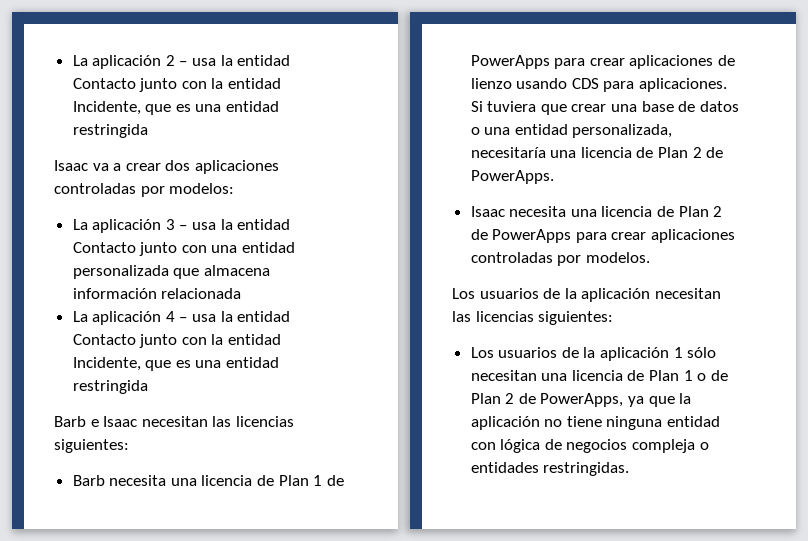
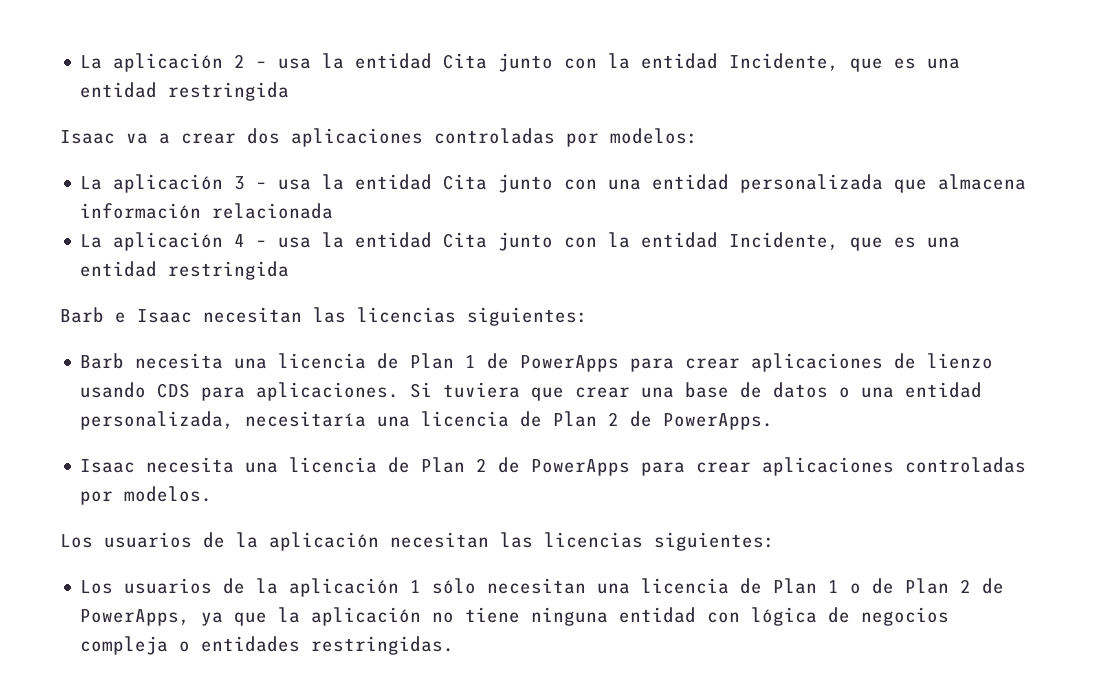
[72,78,136,89] Contacto -> [443,53,488,69] Cita
[72,242,136,253] Contacto -> [443,174,488,190] Cita
[72,334,136,345] Contacto -> [443,232,488,248] Cita

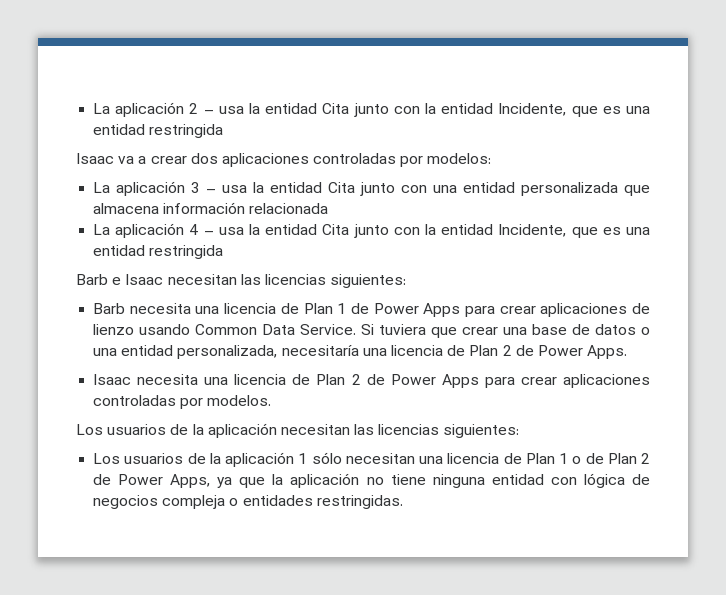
[520,355,620,372] PowerApps -> [373,303,461,317] Power Apps
[157,382,400,401] CDS para aplicaciones. -> [195,324,357,335] Common Data Service.
[663,413,774,430] PowerApps. -> [537,345,628,359] Power Apps.
[531,459,631,476] PowerApps -> [390,374,479,388] Power Apps
[80,609,191,626] PowerApps, -> [118,474,211,488] Power Apps,

